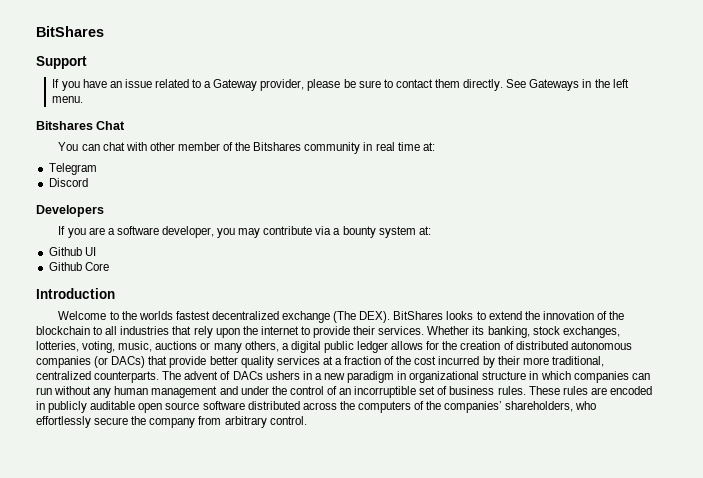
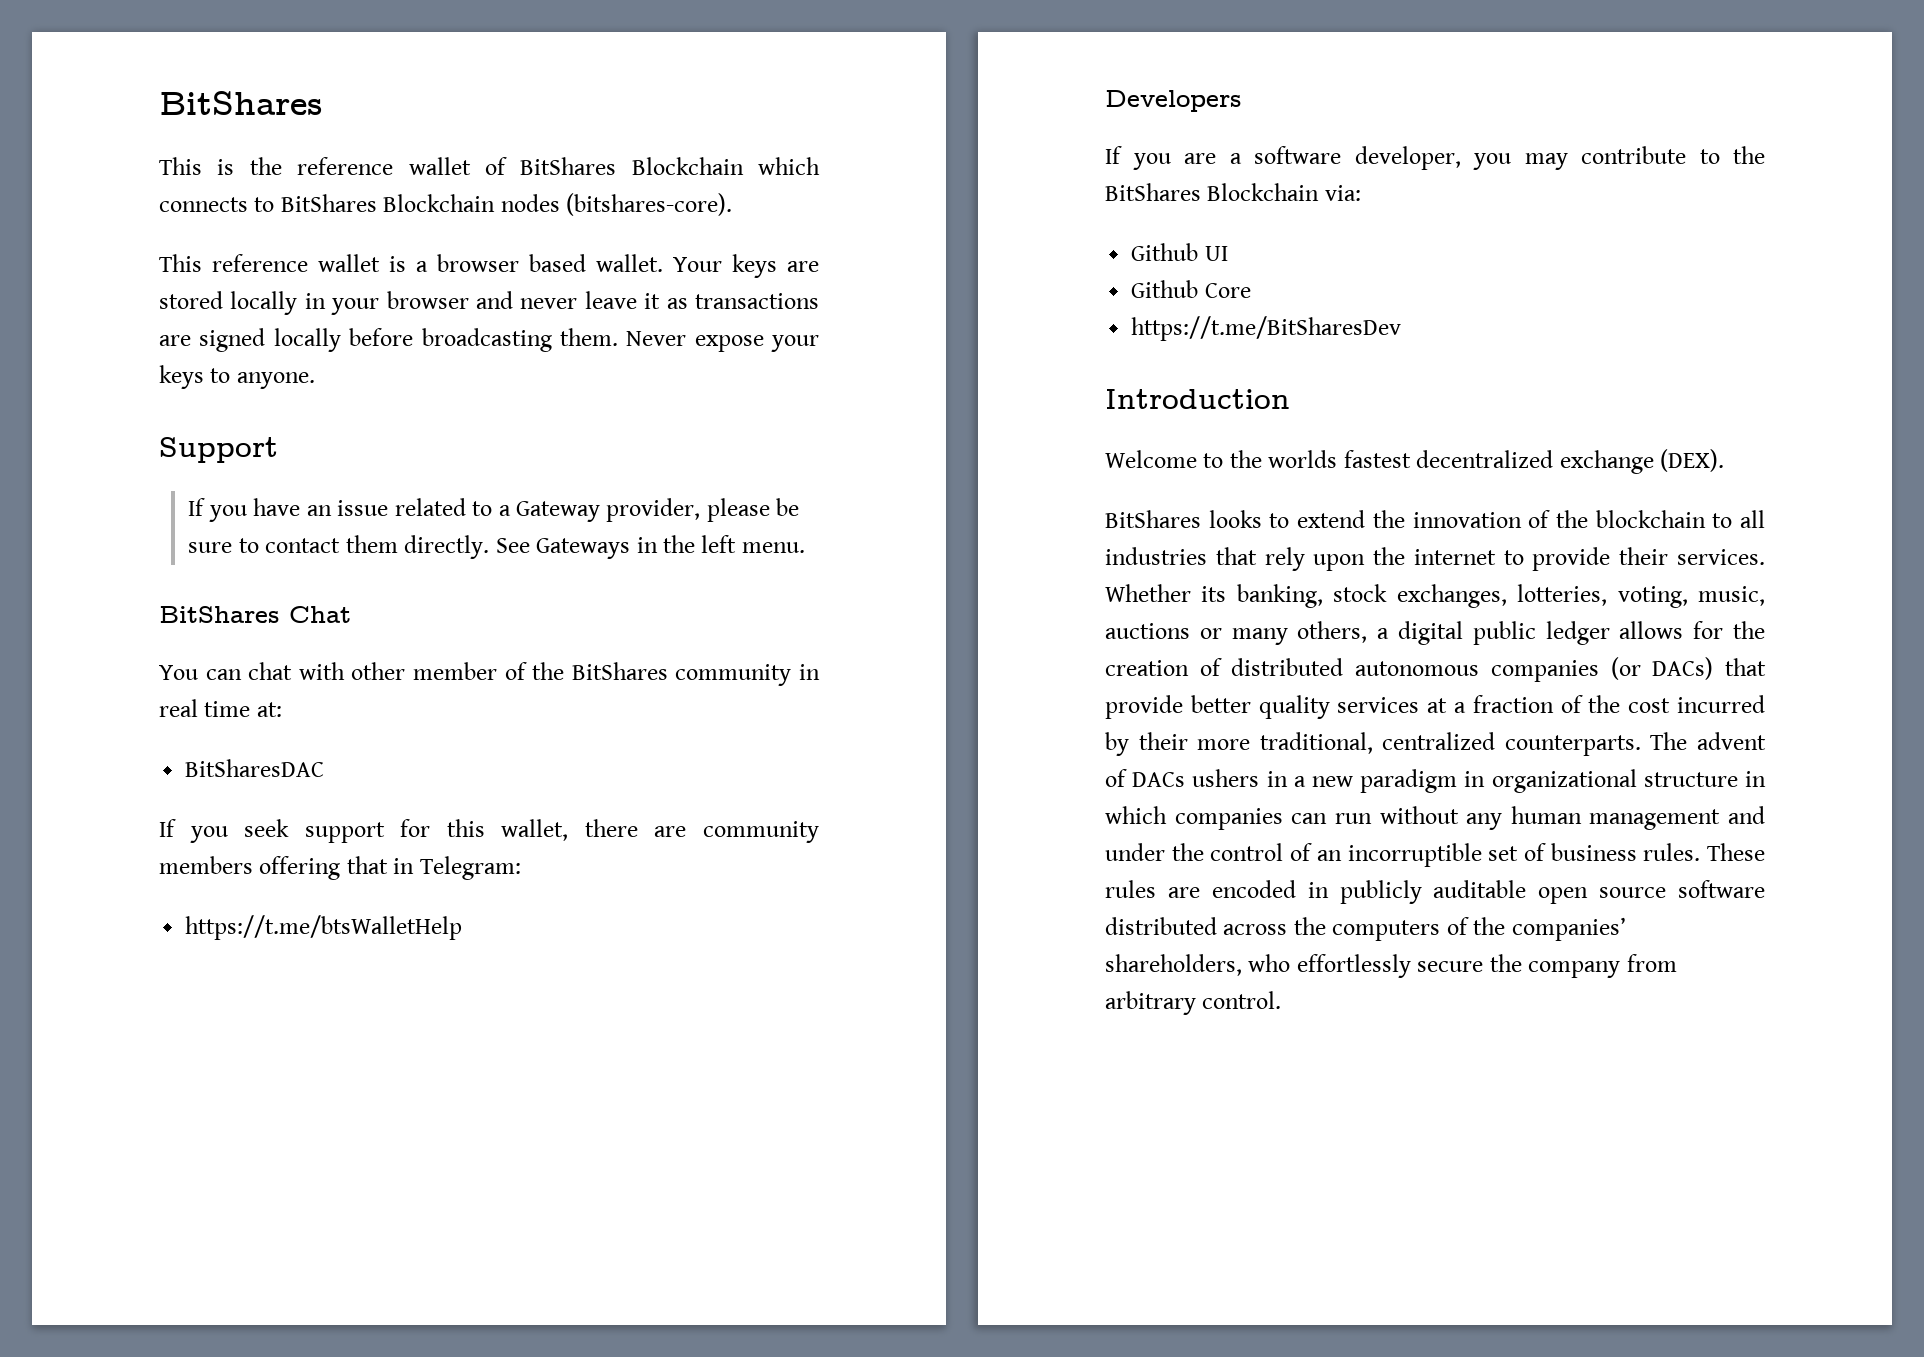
[36,26,104,37] BitShares -> [159,91,322,115] [159,157,820,175] [159,193,733,216] [159,254,819,278] [159,291,819,315] [159,328,819,352] [159,365,315,389] BitShares // This is the reference wallet of BitShares Blockchain which connects to BitShares Blockchain nodes (bitshares-core). // This reference wallet is a browser based wallet. Your keys are stored locally in your browser and never leave it as transactions are signed locally before broadcasting them. Never expose your keys to anyone.
[36,121,93,130] Bitshares -> [159,606,279,623] BitShares
[253,142,302,151] Bitshares -> [571,662,668,680] BitShares
[48,163,97,175] [48,178,88,187] Telegram // Discord -> [185,759,325,777] [159,819,819,843] [159,856,521,880] [185,915,463,940] BitSharesDAC // If you seek support for this wallet, there are community members offering that in Telegram: // https://t.me/btsWalletHelp
[315,226,431,238] via a bounty system at: -> [1699,146,1765,164] [1105,183,1361,201] to the BitShares Blockchain via:
(109, 266) none -> [1131,316,1402,341] // https://t.me/BitSharesDev
[333,311,391,323] (The DEX). -> [1660,449,1725,472] (DEX). //

